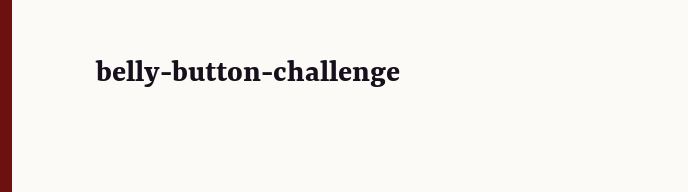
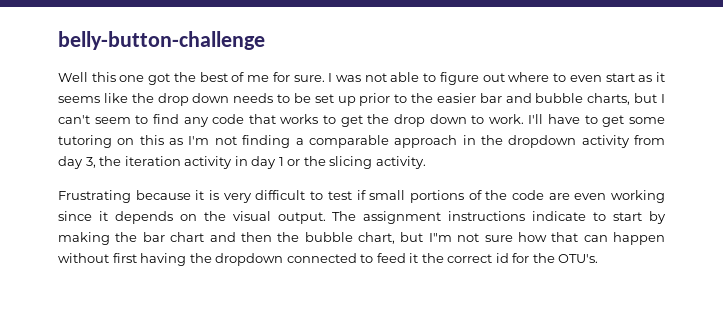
(400, 73) none -> [58,72,666,85] [58,93,666,106] [58,114,666,127] [58,135,665,148] [58,156,426,169] [58,190,665,203] [58,211,666,224] [58,232,665,245] [58,253,599,266] // Well this one got the best of me for sure. I was not able to figure out where to even start as it seems like the drop down needs to be set up prior to the easier bar and bubble charts, but I can't seem to find any code that works to get the drop down to work. I'll have to get some tutoring on this as I'm not finding a comparable approach in the dropdown activity from day 3, the iteration activity in day 1 or the slicing activity. // Frustrating because it is very difficult to test if small portions of the code are even working since it depends on the visual output. The assignment instructions indicate to start by making the bar chart and then the bubble chart, but I"m not sure how that can happen without first having the dropdown connected to feed it the correct id for the OTU's.

